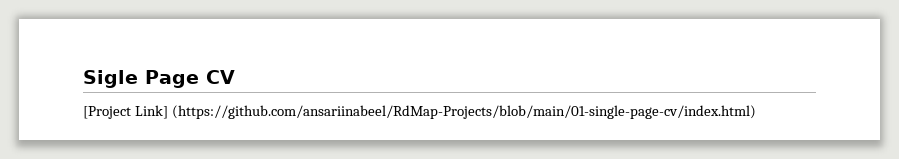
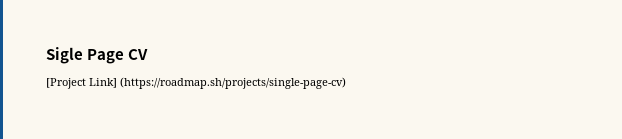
[171,105,756,119] (https://github.com/ansariinabeel/RdMap-Projects/blob/main/01-single-page-cv/index.html) -> [120,77,346,89] (https://roadmap.sh/projects/single-page-cv)

